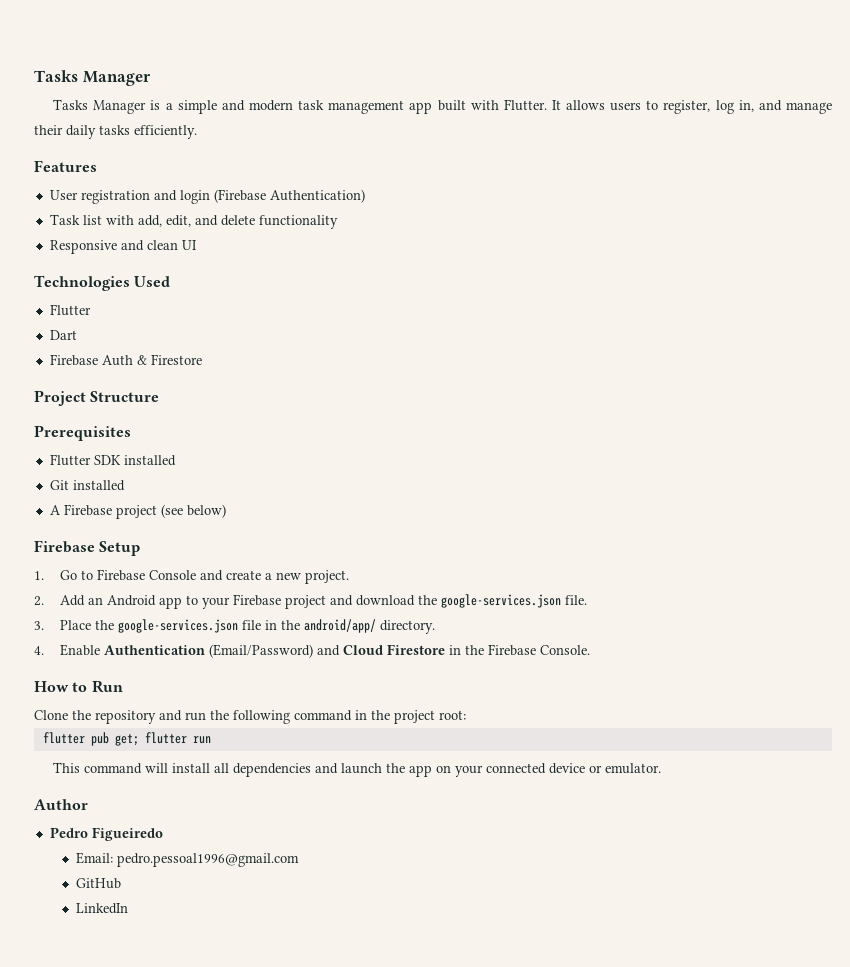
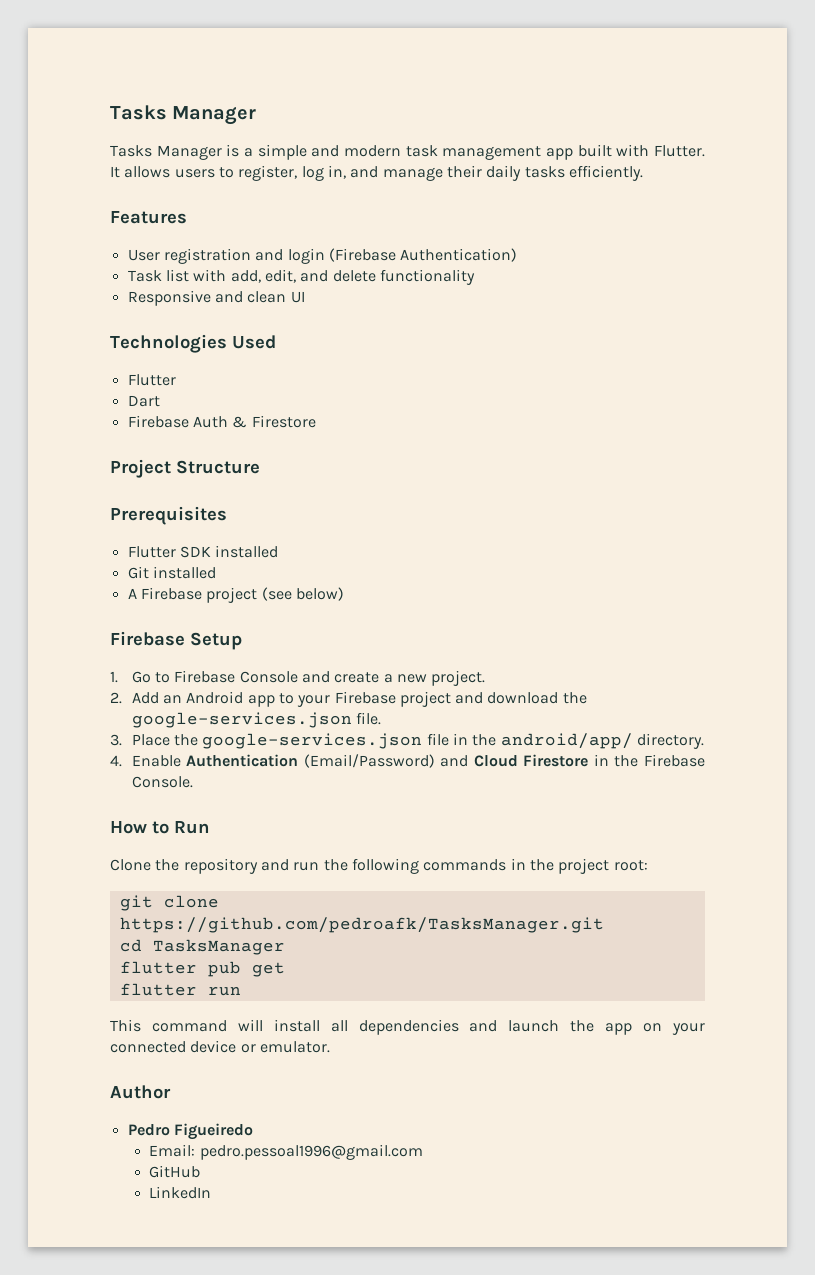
[294,710,352,721] command -> [423,859,507,871] commands
(466, 715) none -> [119,895,219,911] [119,917,604,933] [119,939,285,955] // git clone https://github.com/pedroafk/TasksManager.git // cd TasksManager
[114,734,139,746] get; -> [251,962,285,977] get //

